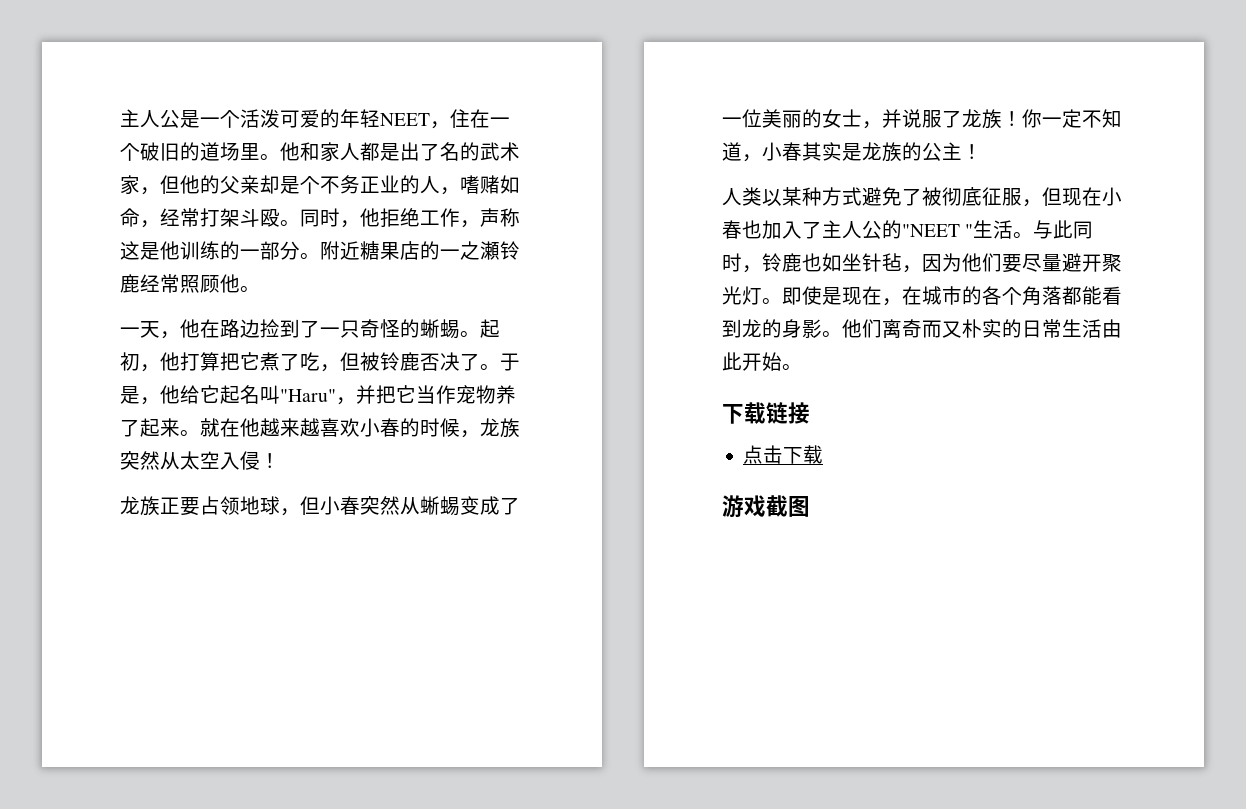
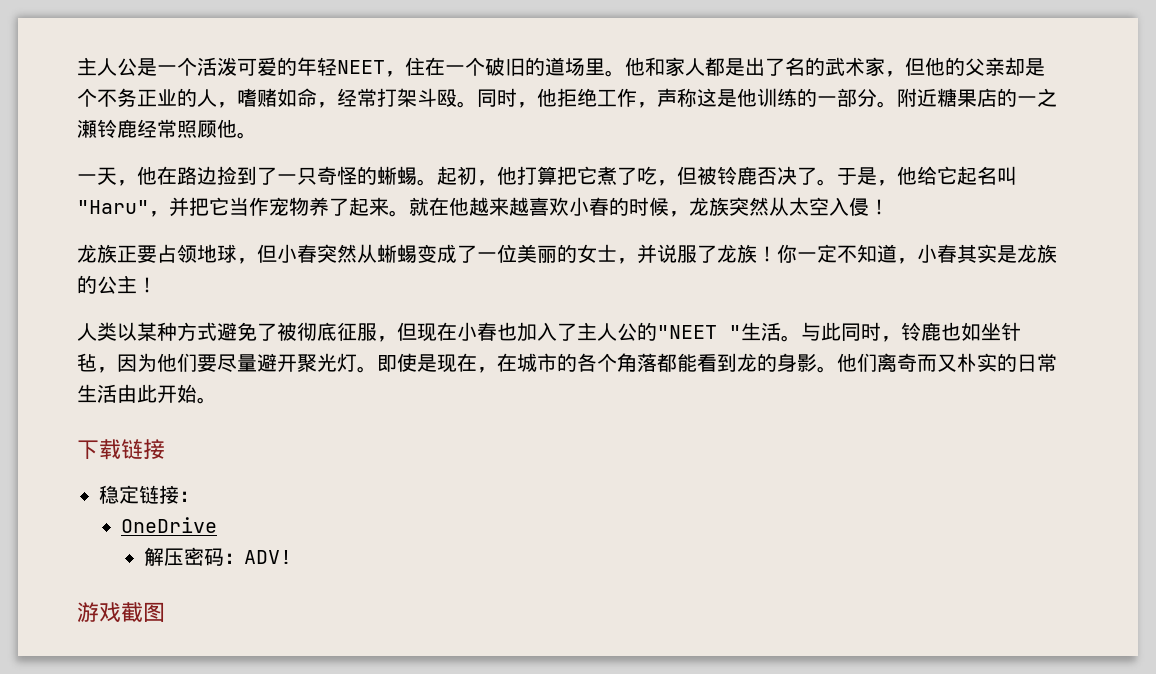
[743,445,824,464] 点击下载 -> [99,485,199,504] [121,517,218,533] [143,547,292,566] 稳定链接： // OneDrive // 解压密码：ADV!

